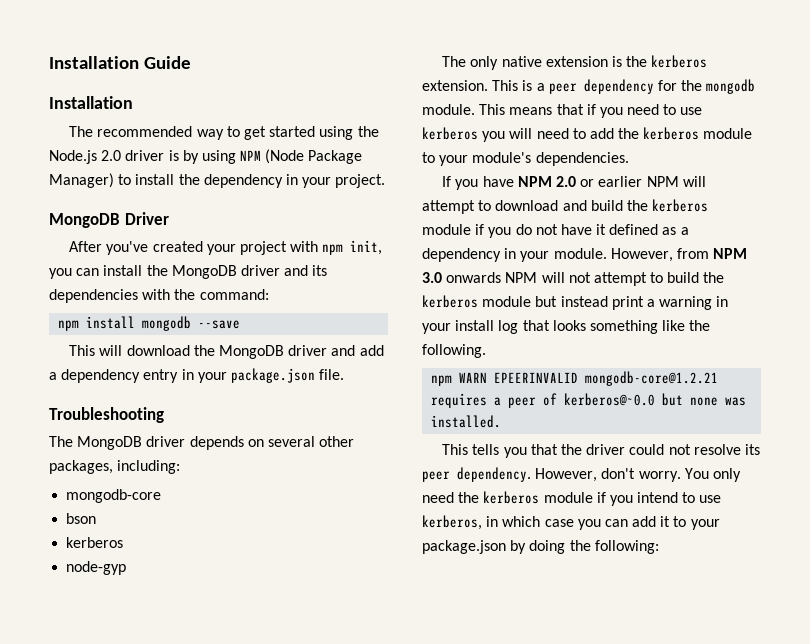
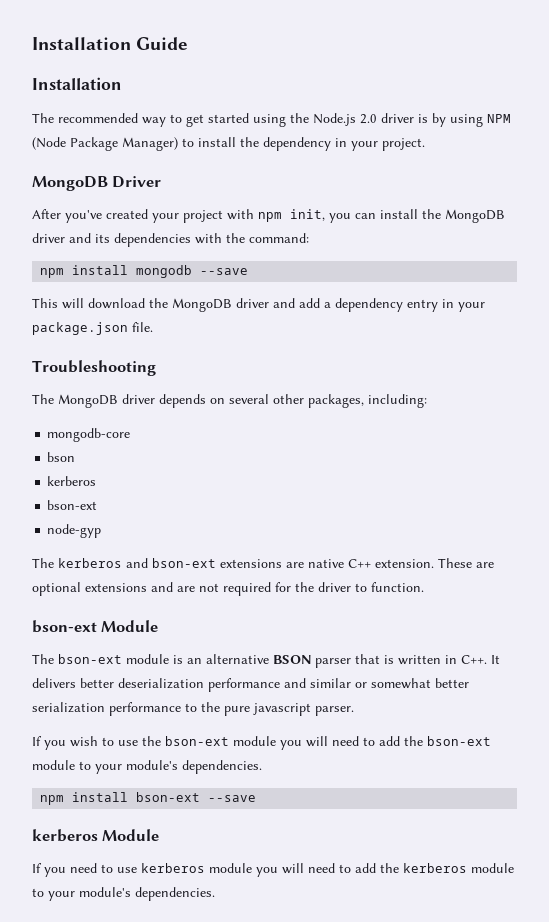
(124, 542) none -> [47,500,98,510] // bson-ext
[470,55,708,70] [422,79,756,94] [422,104,596,115] only native extension is the kerberos extension. This is a peer dependency for the mongodb module. This means that if -> [58,558,494,568] [32,582,424,596] [32,620,159,633] [32,654,500,668] [32,678,469,692] [32,702,354,716] [32,736,491,750] [32,760,262,774] [40,792,257,805] [32,829,160,842] [32,863,42,873] kerberos and bson-ext extensions are native C++ extension. These are optional extensions and are not required for the driver to function. // bson-ext Module // The bson-ext module is an alternative BSON parser that is written in C++. It delivers better deserialization performance and similar or somewhat better serialization performance to the pure javascript parser. // If you wish to use the bson-ext module you will need to add the bson-ext module to your module's dependencies. // npm install bson-ext --save // kerberos Module // If
(478, 133) none -> [209,863,252,873] module
[442,176,706,190] [422,199,709,214] [422,224,689,238] [422,248,748,262] [422,272,725,286] [422,295,729,310] [422,320,711,334] [422,344,486,358] [431,371,719,386] [431,393,747,408] [431,415,502,428] [442,444,760,458] [422,467,741,482] [422,491,722,506] [422,515,720,530] [422,540,659,554] // If you have NPM 2.0 or earlier NPM will attempt to download and build the kerberos module if you do not have it defined as a dependency in your module. However, from NPM 3.0 onwards NPM will not attempt to build the kerberos module but instead print a warning in your install log that looks something like the following. // npm WARN EPEERINVALID mongodb-core@1.2.21 requires a peer of kerberos@~0.0 but none was installed. // This tells you that the driver could not resolve its peer dependency. However, don't worry. You only need the kerberos module if you intend to use kerberos, in which case you can add it to your package.json by doing the following: -> (215, 894) none

